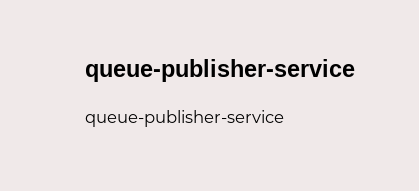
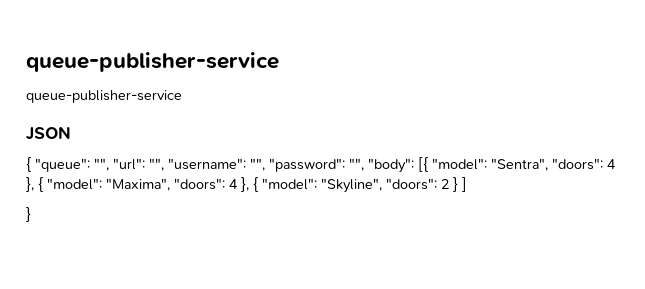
(284, 118) none -> [26,126,71,140] [26,157,616,173] [26,177,467,193] [26,207,31,222] // JSON // { "queue": "", "url": "", "username": "", "password": "", "body": [{ "model": "Sentra", "doors": 4 }, { "model": "Maxima", "doors": 4 }, { "model": "Skyline", "doors": 2 } ] // }

